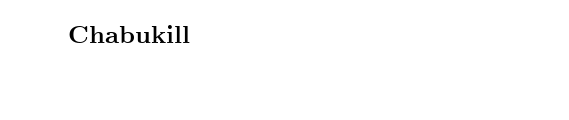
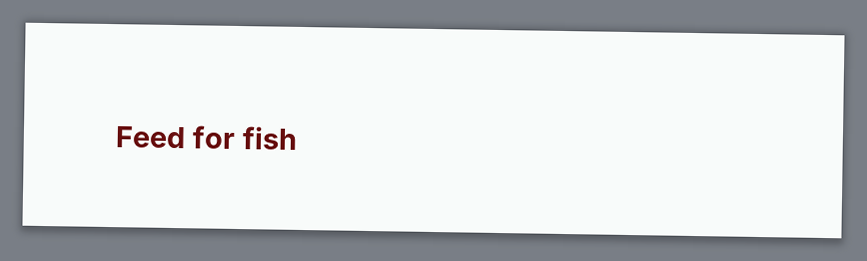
[68,25,190,43] Chabukill -> [115,125,298,150] Feed for fish

